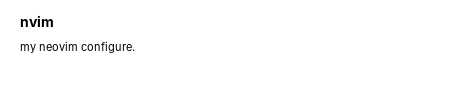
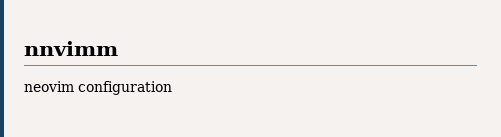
[20,15,54,27] [20,41,135,53] nvim // my neovim configure. -> [24,41,118,56] [24,81,172,95] nnvimm // neovim configuration

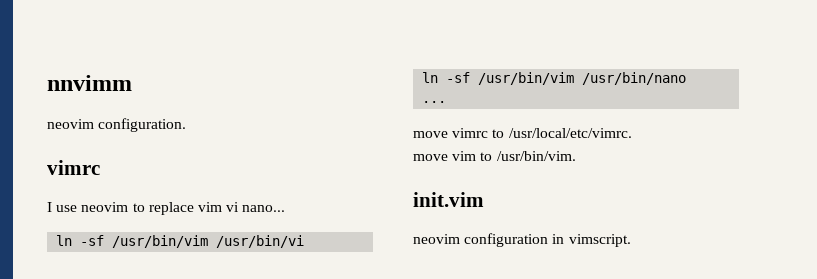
(118, 48) none -> [47,118,187,132] [47,160,100,175] [47,202,286,215] [56,235,305,248] [422,72,687,85] [422,101,447,103] [413,128,632,138] [413,151,576,161] [413,192,484,207] // neovim configuration. // vimrc // I use neovim to replace vim vi nano... // ln -sf /usr/bin/vim /usr/bin/vi // ln -sf /usr/bin/vim /usr/bin/nano // ... // move vimrc to /usr/local/etc/vimrc. // move vim to /usr/bin/vim. // init.vim
(172, 88) none -> [552,234,631,247] in vimscript.

